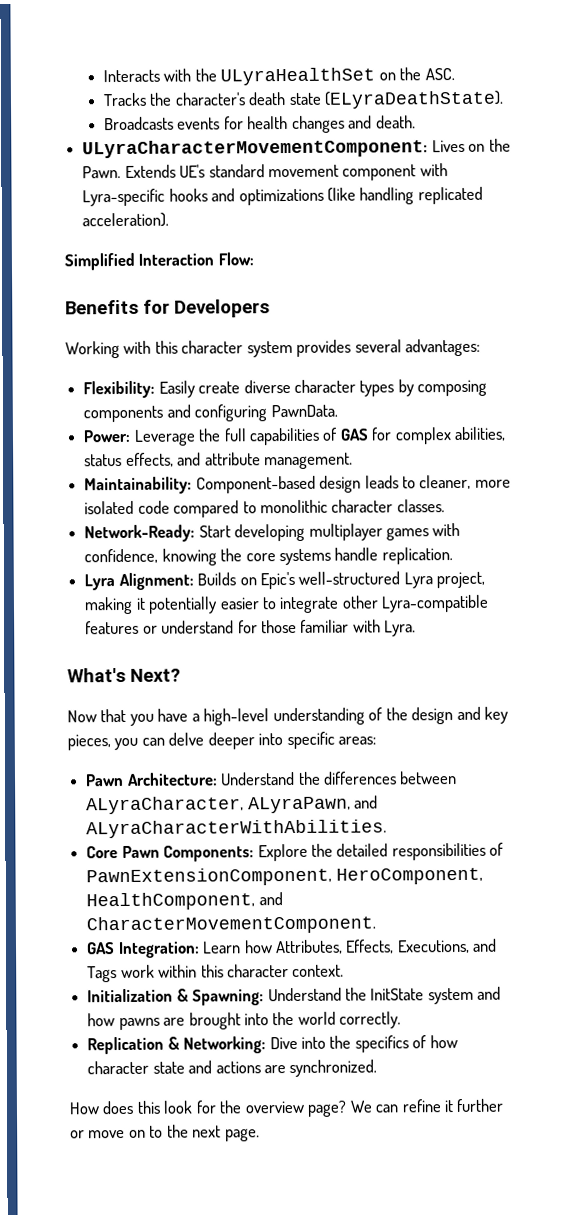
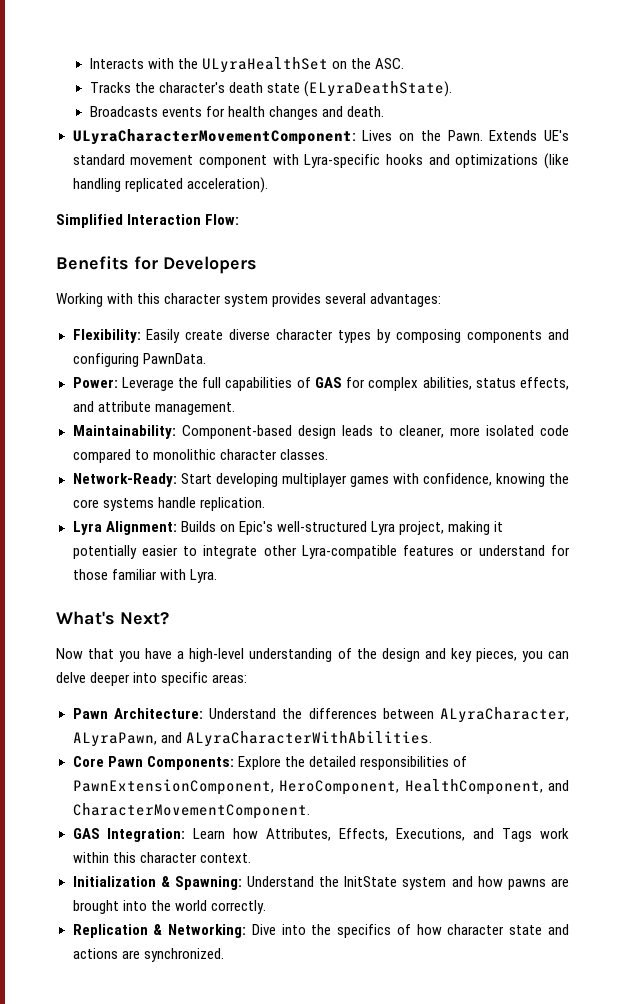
[69,1098,504,1117] [70,1124,260,1142] // How does this look for the overview page? We can refine it further or move on to the next page. -> (224, 955) none

